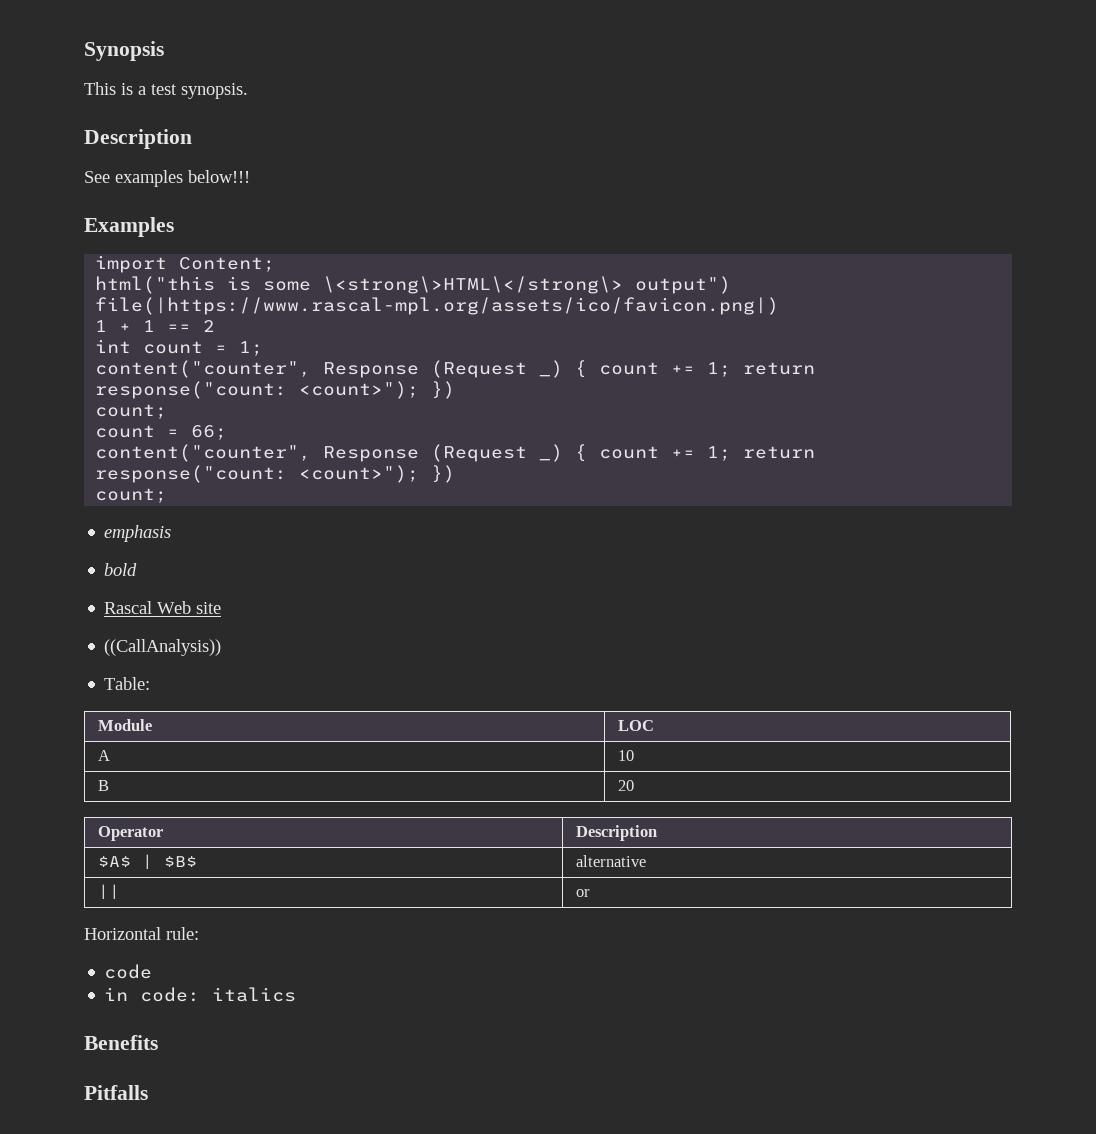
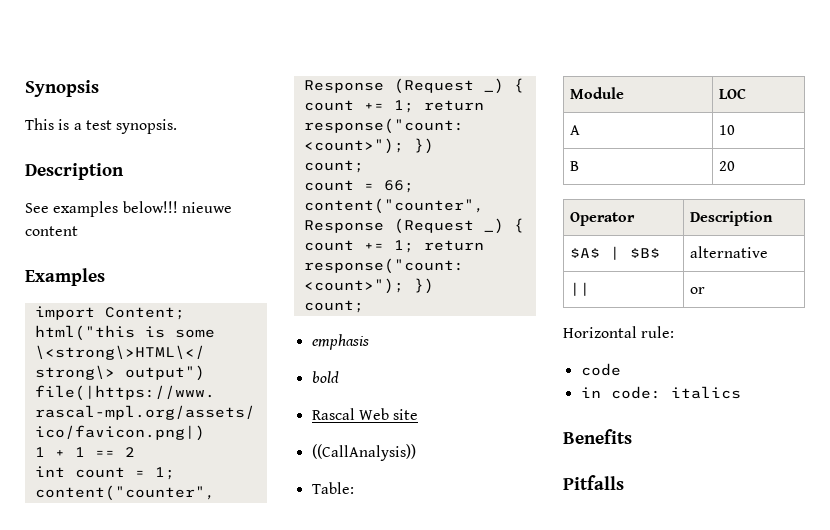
(250, 176) none -> [181,202,232,213] [25,226,78,236] nieuwe content

